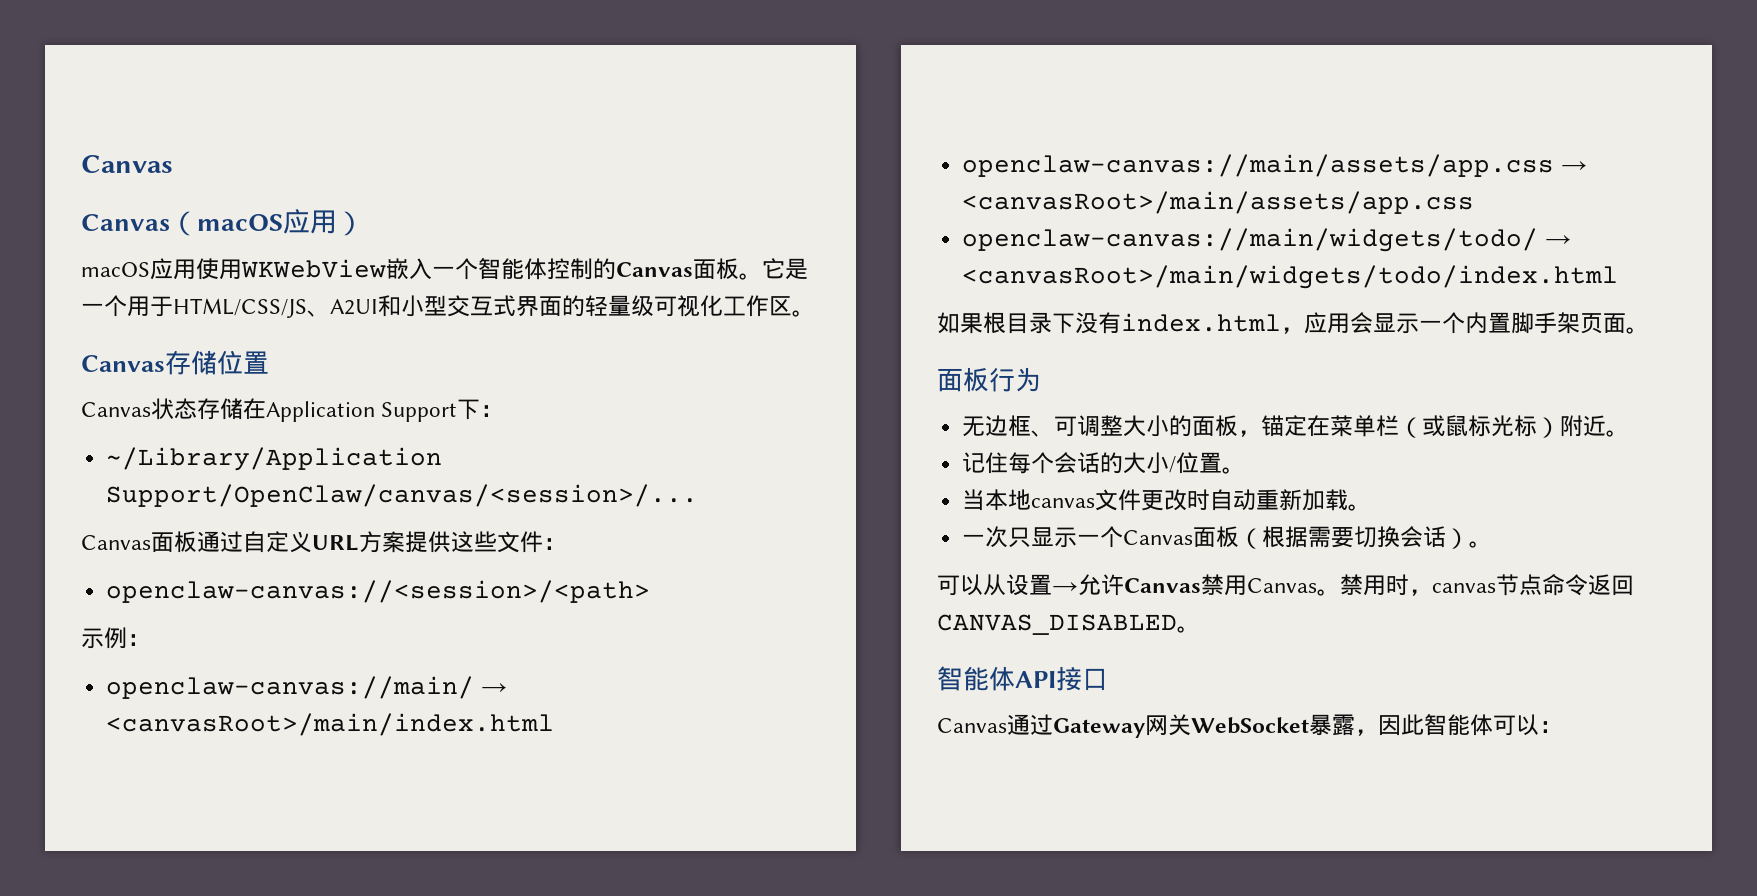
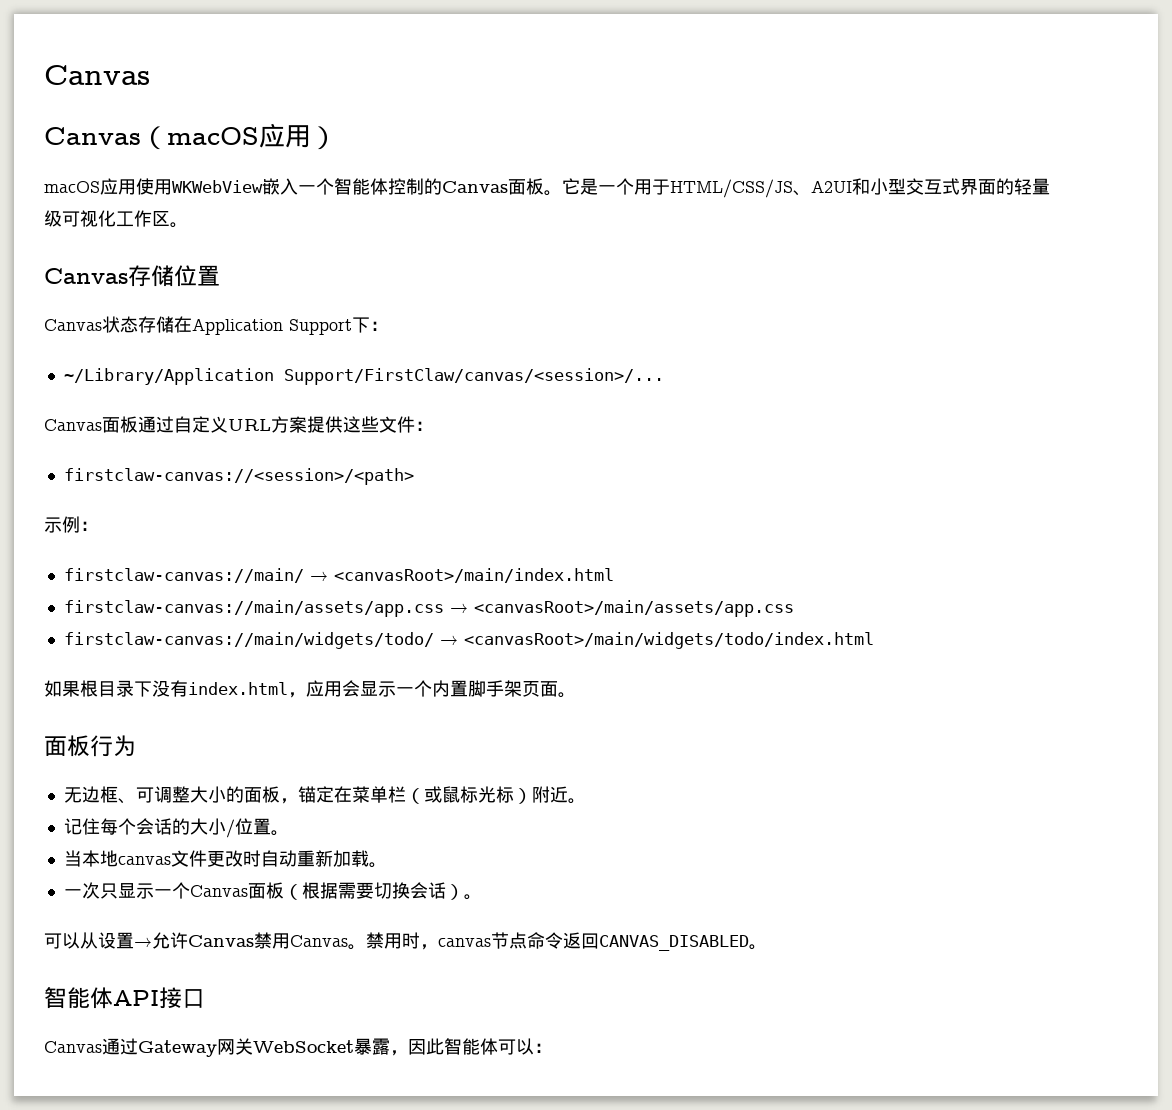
[106,484,699,507] Support/OpenClaw/canvas/<session>/... -> [283,368,664,385] Support/FirstClaw/canvas/<session>/...
[106,580,651,603] openclaw-canvas://<session>/<path> -> [63,468,414,485] firstclaw-canvas://<session>/<path>
[106,676,475,699] openclaw-canvas://main/ -> [63,568,304,583] firstclaw-canvas://main/
[962,154,1555,177] openclaw-canvas://main/assets/app.css -> [63,600,444,617] firstclaw-canvas://main/assets/app.css
[962,228,1539,252] openclaw-canvas://main/widgets/todo/ -> [63,632,434,649] firstclaw-canvas://main/widgets/todo/

